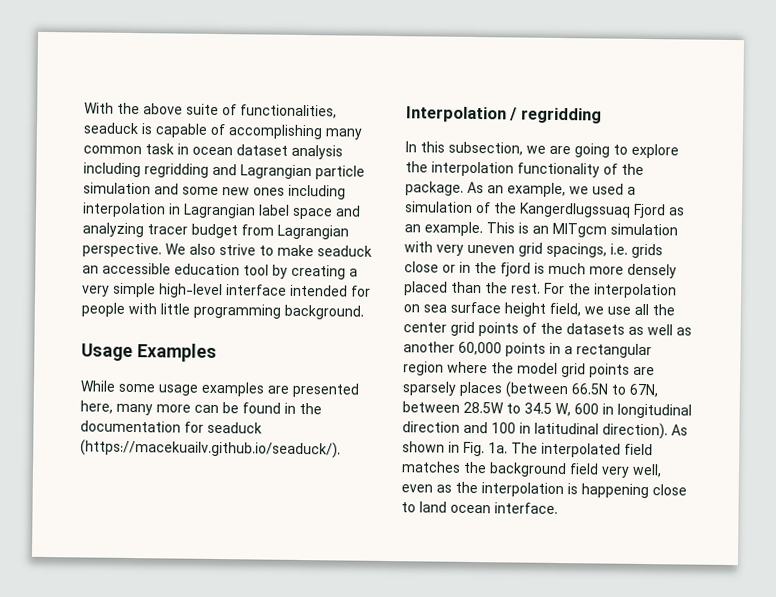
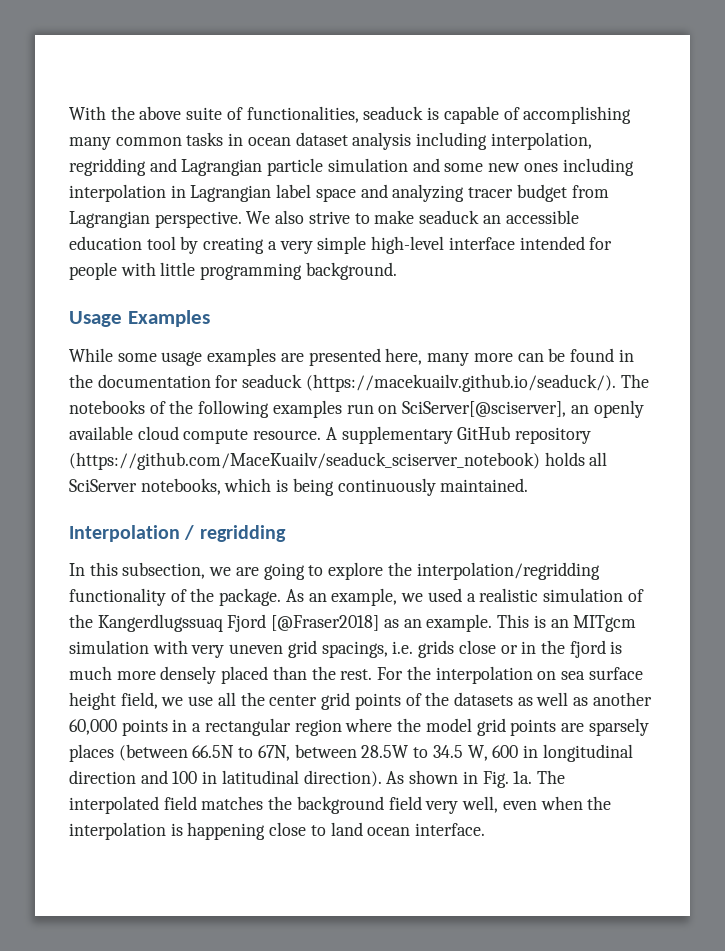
[145,143,174,155] task -> [186,132,224,146] tasks
(141, 170) none -> [490,132,592,150] interpolation,
(341, 449) none -> [620,374,649,388] [69,400,644,418] [69,426,592,444] [69,452,608,470] [69,478,529,496] The notebooks of the following examples run on SciServer[@sciserver], an openly available cloud compute resource. A supplementary GitHub repository (https://github.com/MaceKuailv/seaduck_sciserver_notebook) holds all SciServer notebooks, which is being continuously maintained.
[431,161,514,177] interpolation -> [416,562,600,580] interpolation/regridding
(636, 190) none -> [479,588,539,602] realistic
(666, 211) none -> [271,615,380,631] [@Fraser2018]
[436,484,452,493] as -> [540,796,583,810] when

